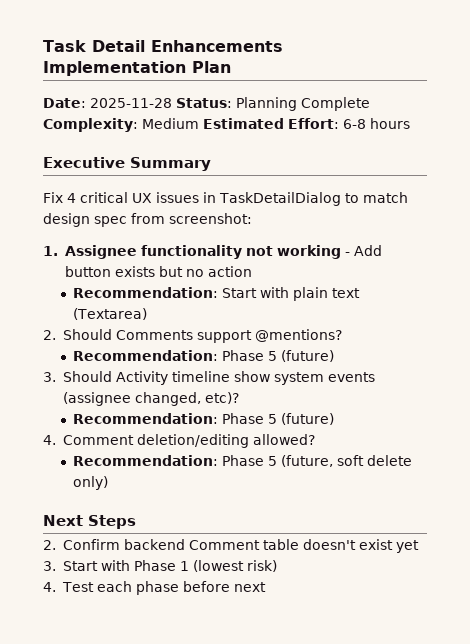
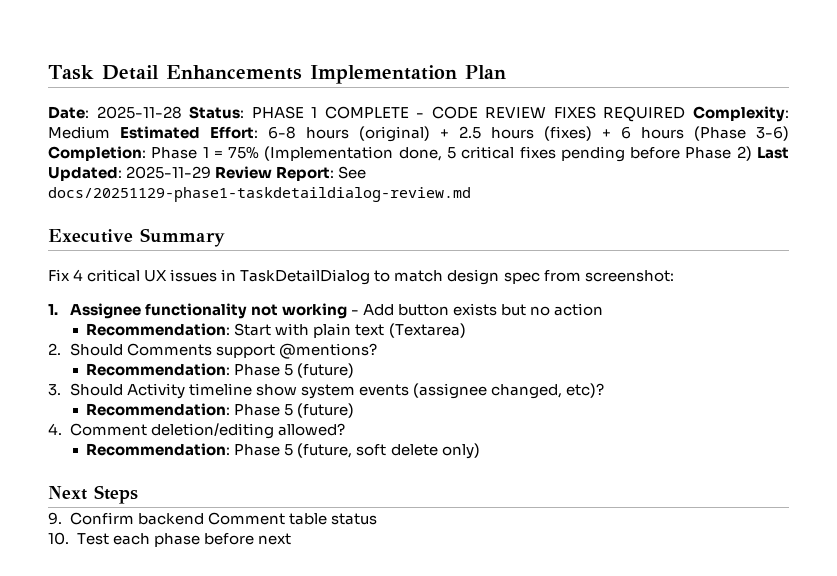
[236,97,370,111] Planning Complete -> [251,106,686,122] PHASE 1 COMPLETE - CODE REVIEW FIXES REQUIRED
(410, 123) none -> [359,126,789,142] [48,146,790,162] [48,166,367,181] [48,187,471,202] (original) + 2.5 hours (fixes) + 6 hours (Phase 3-6) Completion: Phase 1 = 75% (Implementation done, 5 critical fixes pending before Phase 2) Last Updated: 2025-11-29 Review Report: See docs/20251129-phase1-taskdetaildialog-review.md
[43,540,56,550] 2. -> [48,512,62,525] 9.
[302,539,419,553] [43,560,277,572] [43,582,56,592] doesn't exist yet // 3. Start with Phase 1 (lowest risk) // 4. -> [330,513,377,525] [48,532,69,545] status // 10.

